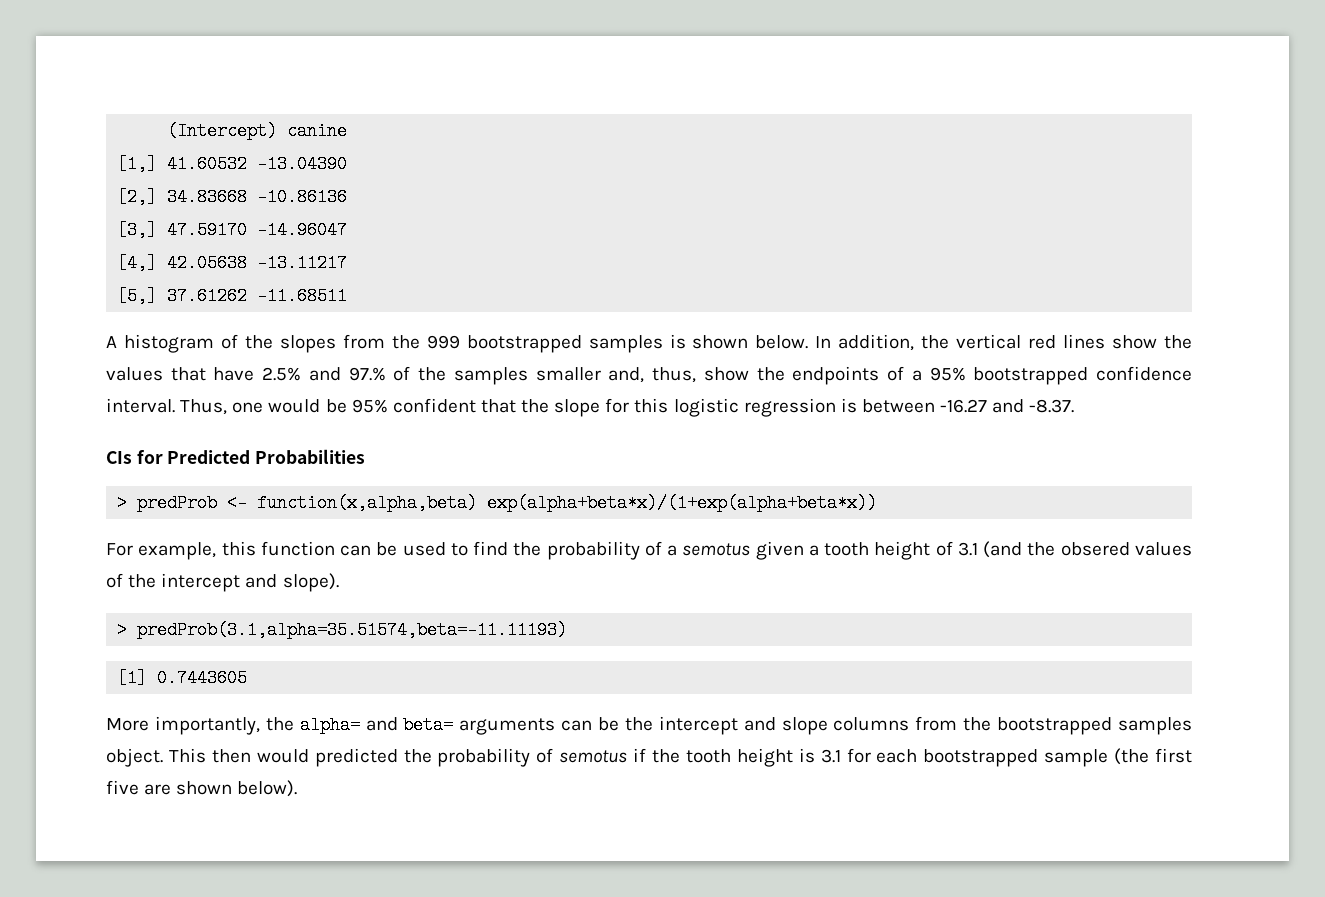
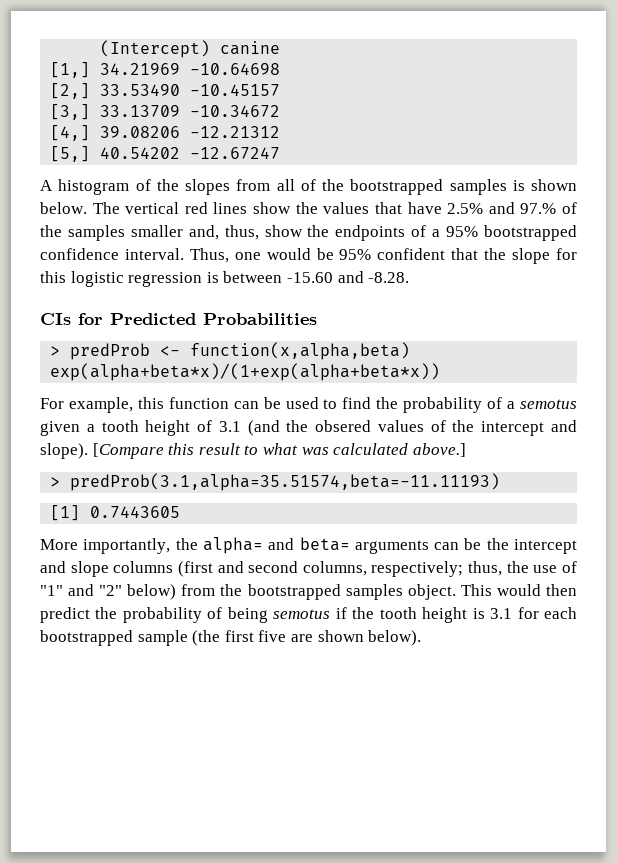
[167,155,348,173] 41.60532 -13.04390 -> [100,63,281,75] 34.21969 -10.64698
[167,188,348,206] 34.83668 -10.86136 -> [100,84,281,96] 33.53490 -10.45157
[167,221,348,239] 47.59170 -14.96047 -> [100,105,281,117] 33.13709 -10.34672
[167,254,348,272] 42.05638 -13.11217 -> [100,126,281,138] 39.08206 -12.21312
[167,287,348,305] 37.61262 -11.68511 -> [100,147,281,159] 40.54202 -12.67247
[391,335,460,349] the 999 -> [276,179,344,191] all of the
[815,334,950,351] In addition, the -> [92,202,120,214] The
[940,399,1075,413] -16.27 and -8.37. -> [286,271,410,283] -15.60 and -8.28.
(339, 582) none -> [92,443,466,459] [Compare this result to what was calculated above.]
(910, 724) none -> [177,561,577,577] [40,584,177,600] (first and second columns, respectively; thus, the use of "1" and "2" below)
[211,748,554,767] then would predicted the probability of -> [496,584,577,596] [40,607,268,623] would then predict the probability of being

